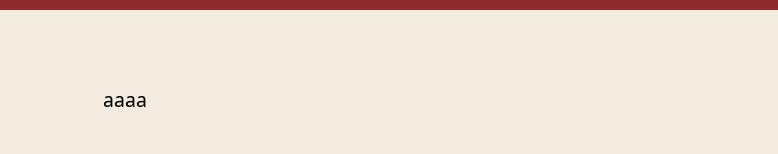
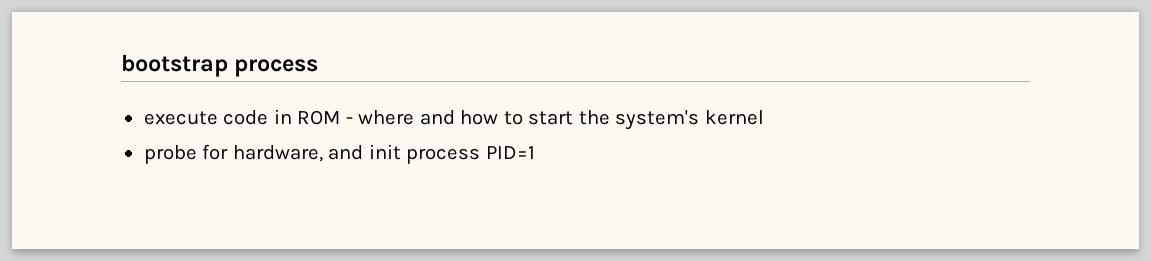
[103,96,147,107] aaaa -> [121,54,319,77] [143,109,764,130] [143,144,535,164] bootstrap process // execute code in ROM - where and how to start the system's kernel // probe for hardware, and init process PID=1

